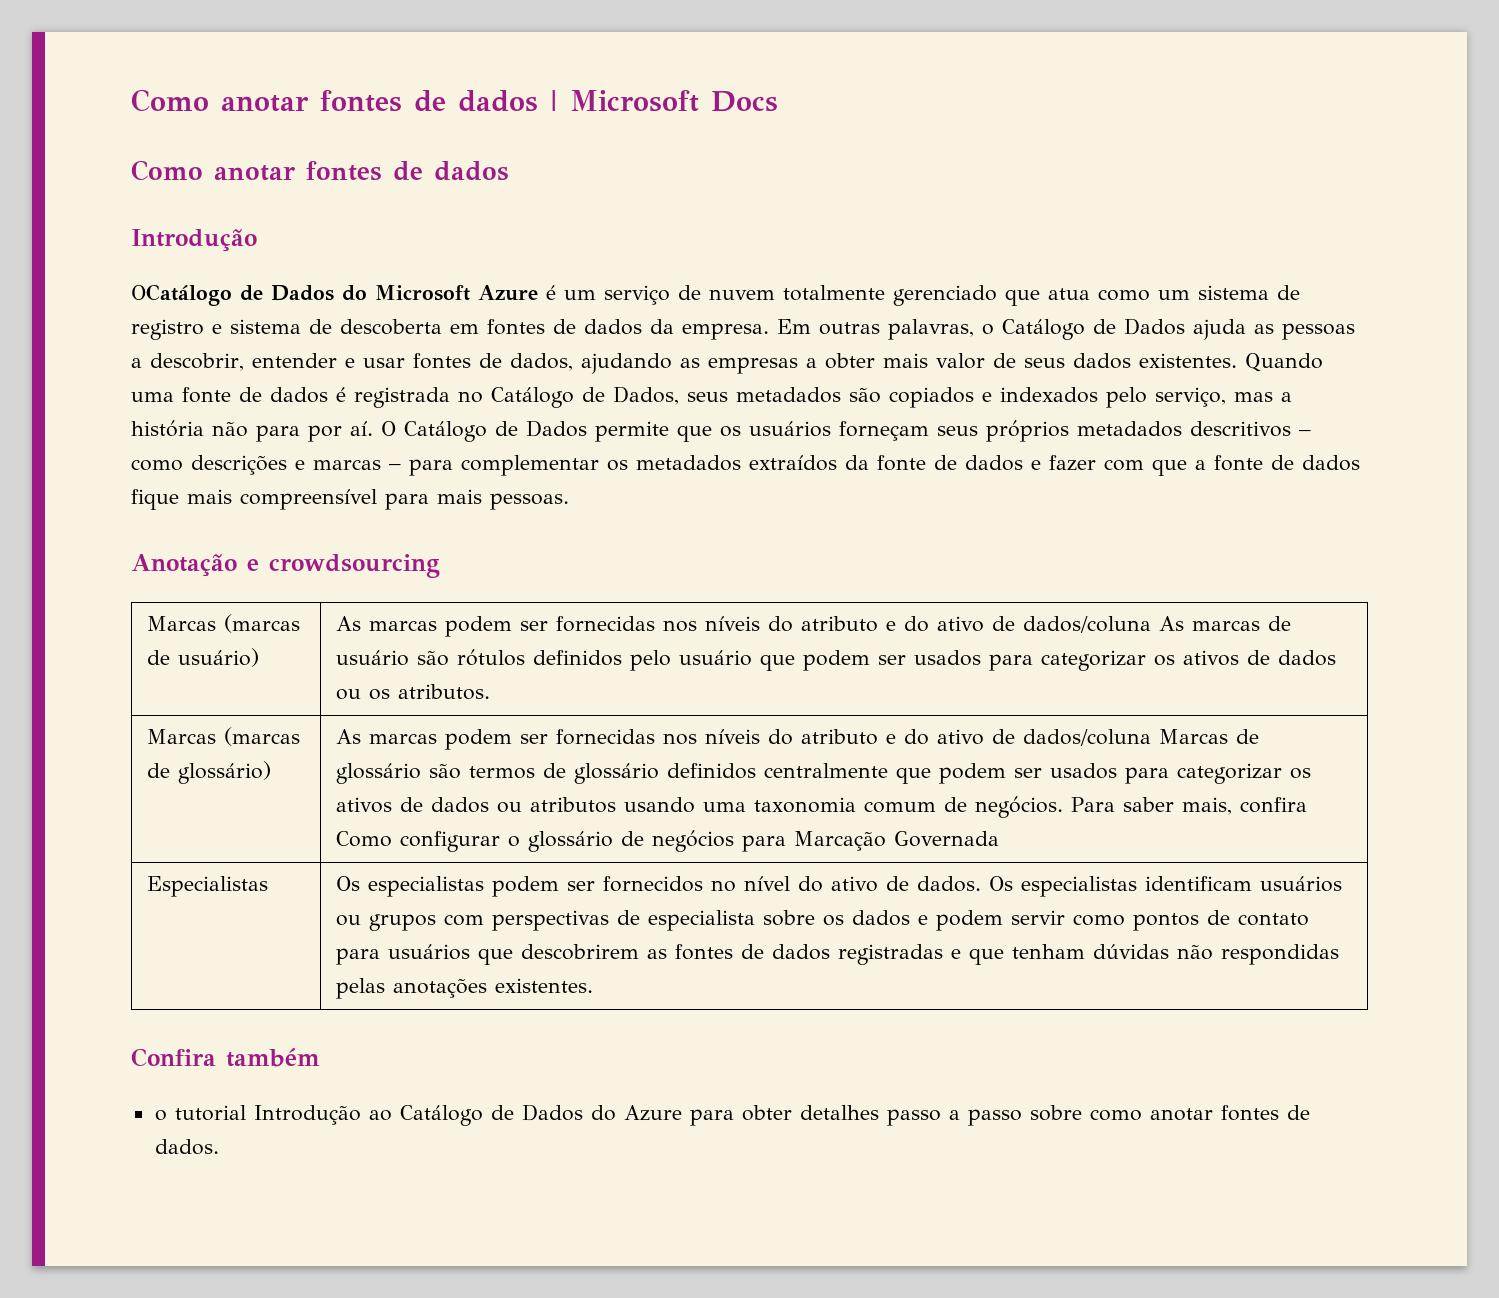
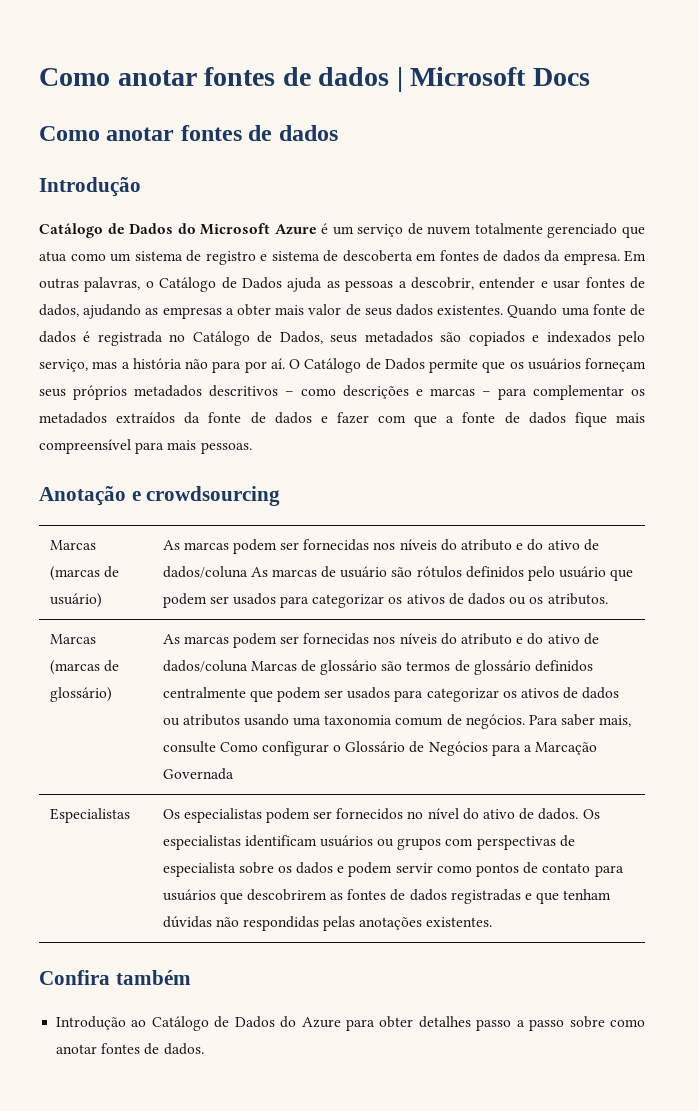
[131,284,232,306] OCatálogo -> [39,223,103,238] Catálogo
[1240,797,1308,813] confira -> [162,741,216,753] consulte
[528,830,787,852] glossário de negócios para -> [345,741,533,756] Glossário de Negócios para a
[154,1105,246,1121] o tutorial -> (191, 977) none

